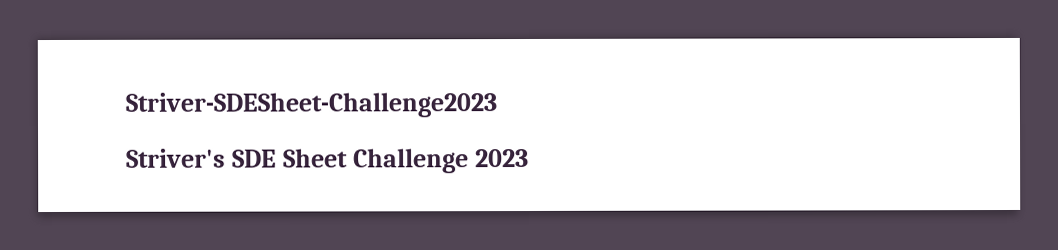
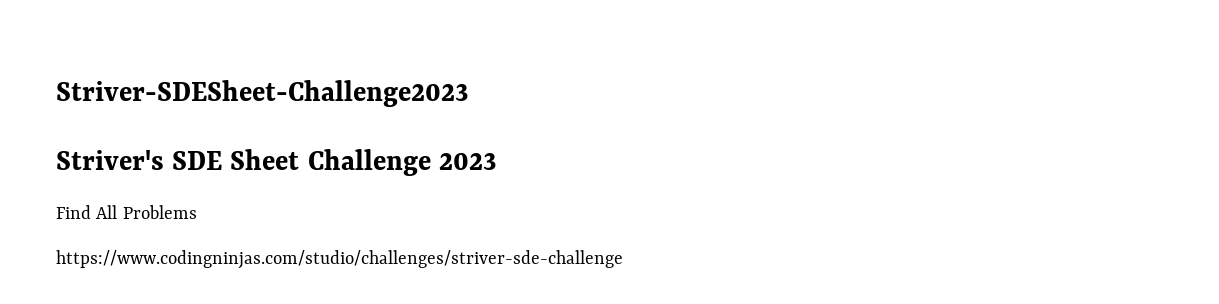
(529, 158) none -> [56,205,197,219] [56,250,623,269] // Find All Problems // https://www.codingninjas.com/studio/challenges/striver-sde-challenge

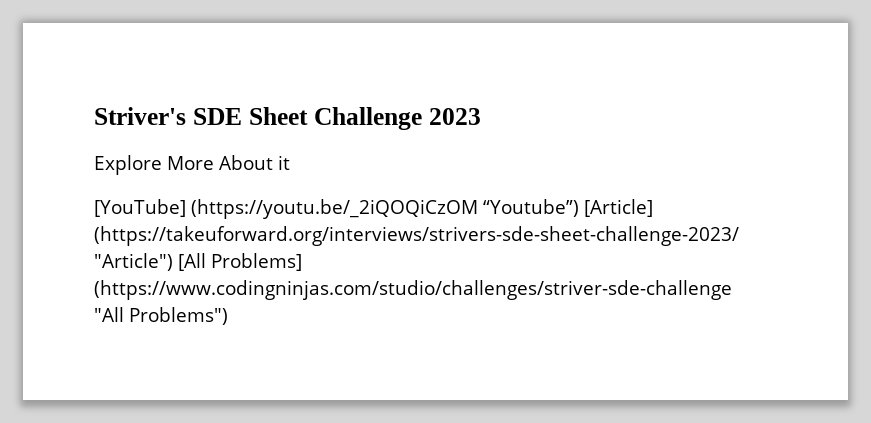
[56,80,468,107] Striver-SDESheet-Challenge2023 // -> (94, 116) none
[56,205,197,219] [56,250,623,269] Find All Problems // https://www.codingninjas.com/studio/challenges/striver-sde-challenge -> [94,155,290,175] [94,199,653,219] [94,226,739,246] [94,253,302,271] [94,280,732,300] [94,307,228,325] Explore More About it // [YouTube] (https://youtu.be/_2iQOQiCzOM “Youtube”) [Article] (https://takeuforward.org/interviews/strivers-sde-sheet-challenge-2023/ "Article") [All Problems] (https://www.codingninjas.com/studio/challenges/striver-sde-challenge "All Problems")

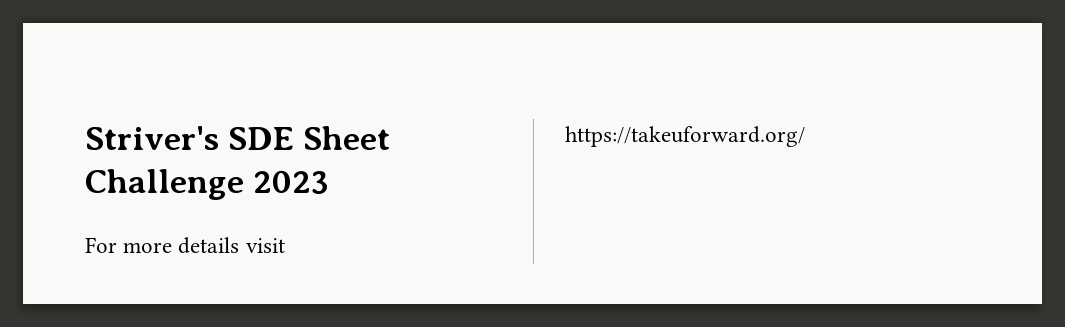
[94,155,290,175] [94,199,653,219] [94,226,739,246] [94,253,302,271] [94,280,732,300] [94,307,228,325] Explore More About it // [YouTube] (https://youtu.be/_2iQOQiCzOM “Youtube”) [Article] (https://takeuforward.org/interviews/strivers-sde-sheet-challenge-2023/ "Article") [All Problems] (https://www.codingninjas.com/studio/challenges/striver-sde-challenge "All Problems") -> [85,237,285,254] [565,126,805,147] For more details visit https://takeuforward.org/

